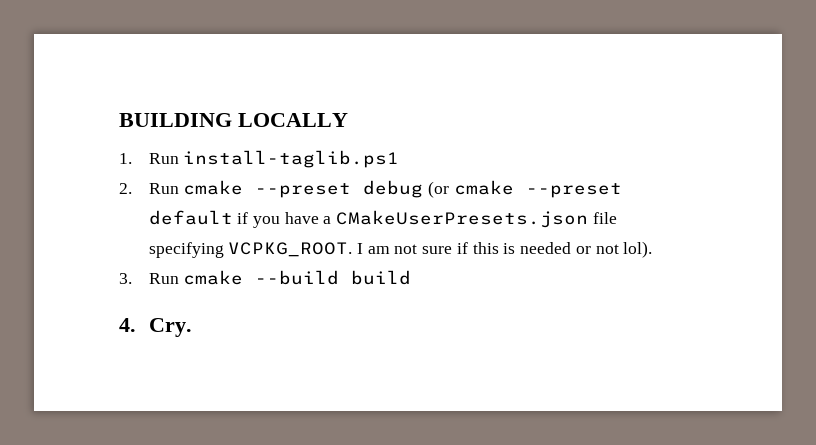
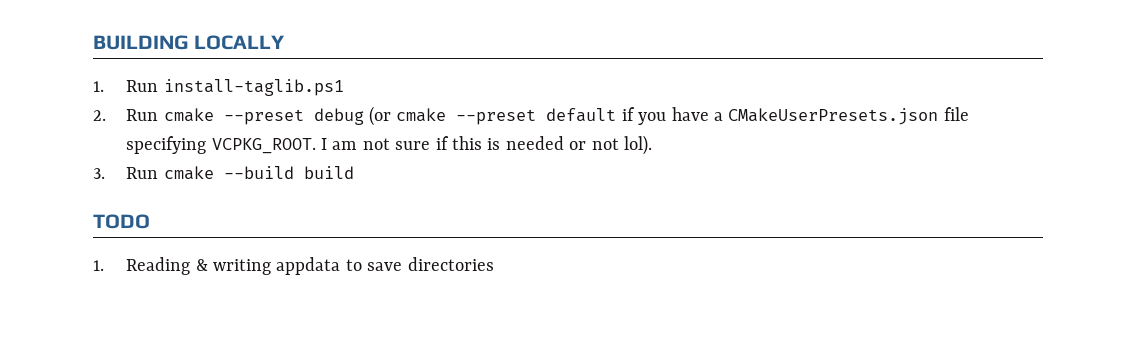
[119,318,192,337] 4. Cry. -> [93,214,150,229] [93,257,494,275] TODO // 1. Reading & writing appdata to save directories

